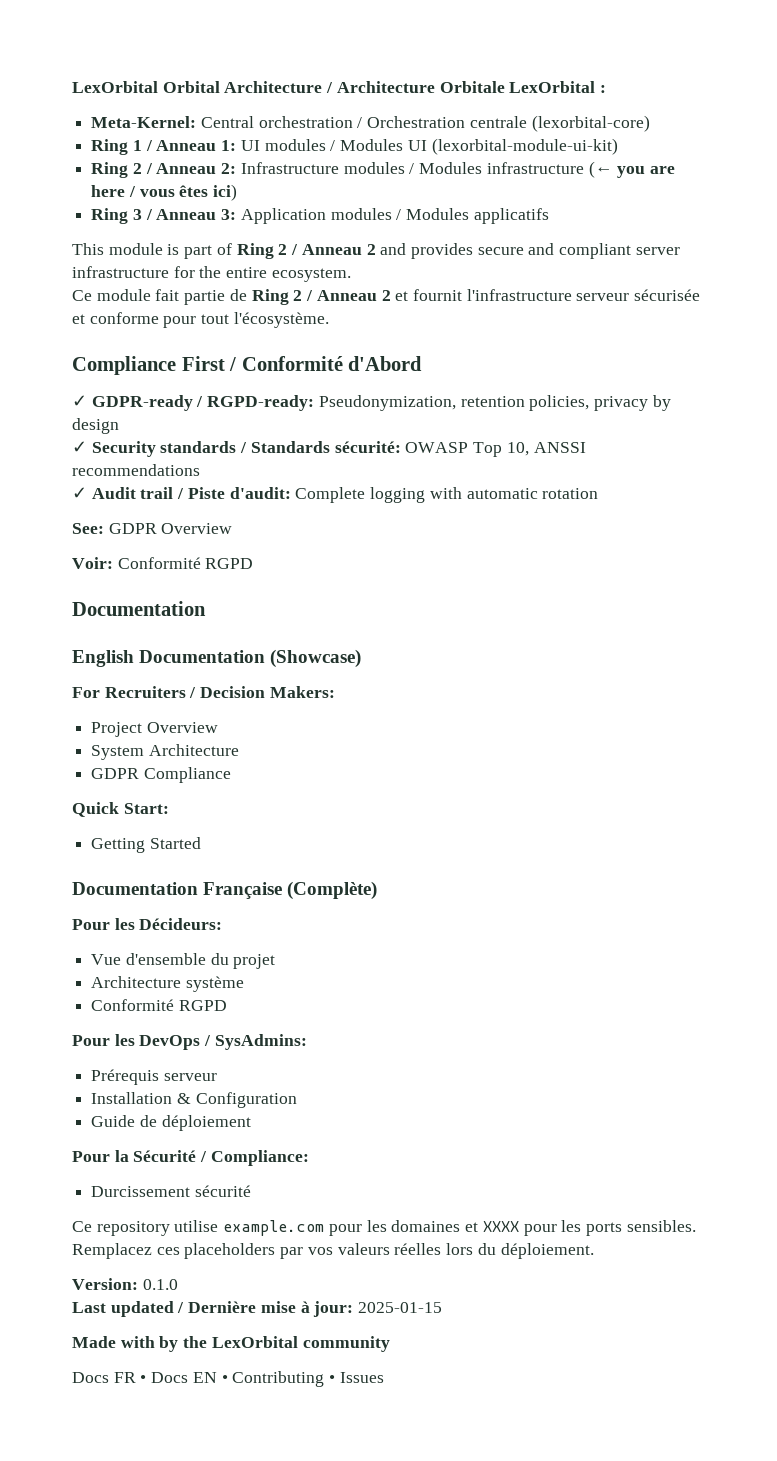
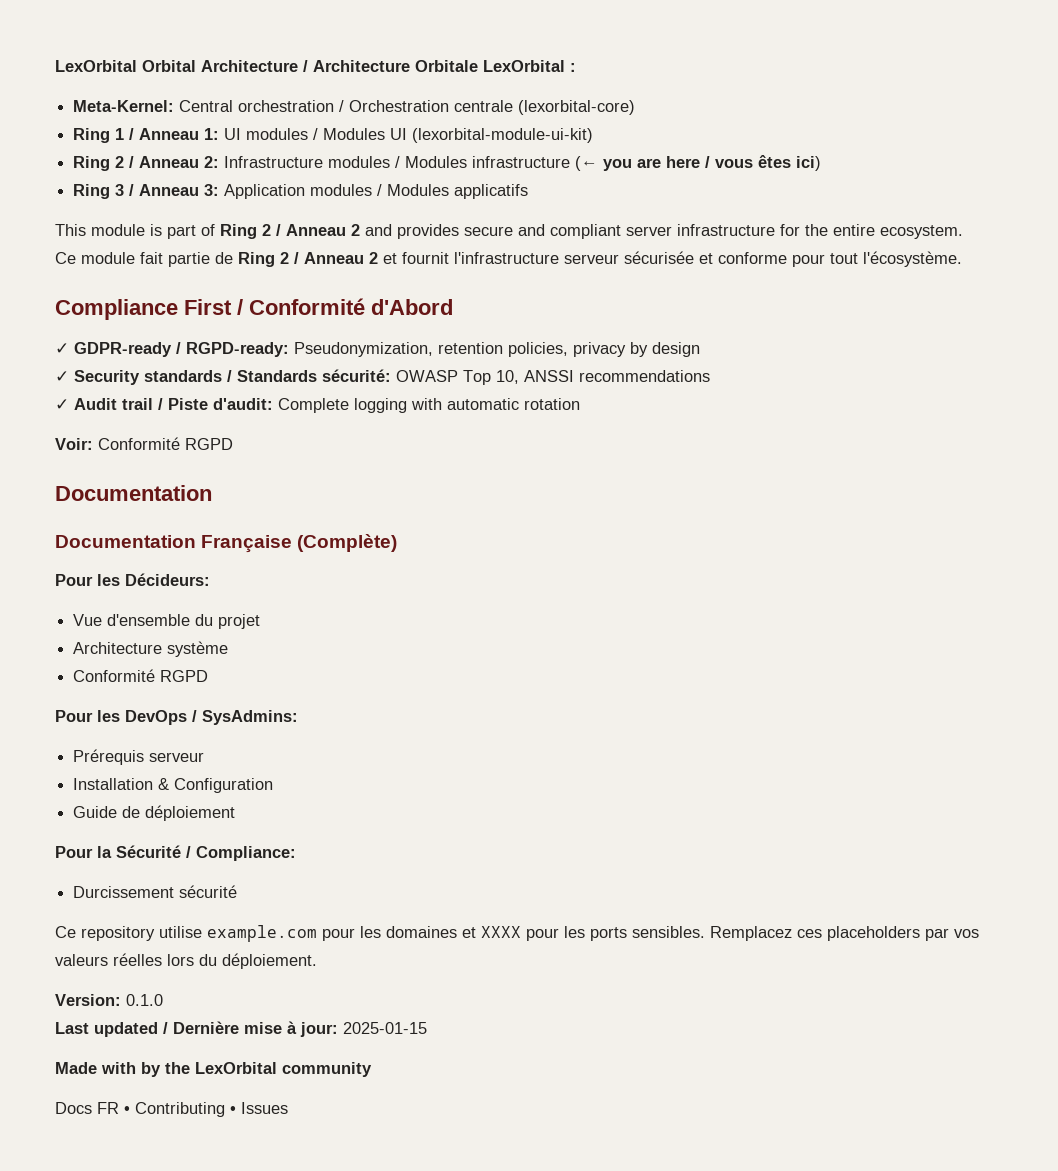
[72,523,233,534] // See: GDPR Overview -> (580, 404) none
[72,649,362,668] [72,686,335,698] [91,722,218,737] [91,744,239,760] [91,767,231,783] [72,802,169,817] [91,837,201,853] // English Documentation (Showcase) // For Recruiters / Decision Makers: // Project Overview // System Architecture // GDPR Compliance // Quick Start: // Getting Started -> (212, 493) none
[151,1372,228,1383] Docs EN • -> (130, 1110) none

